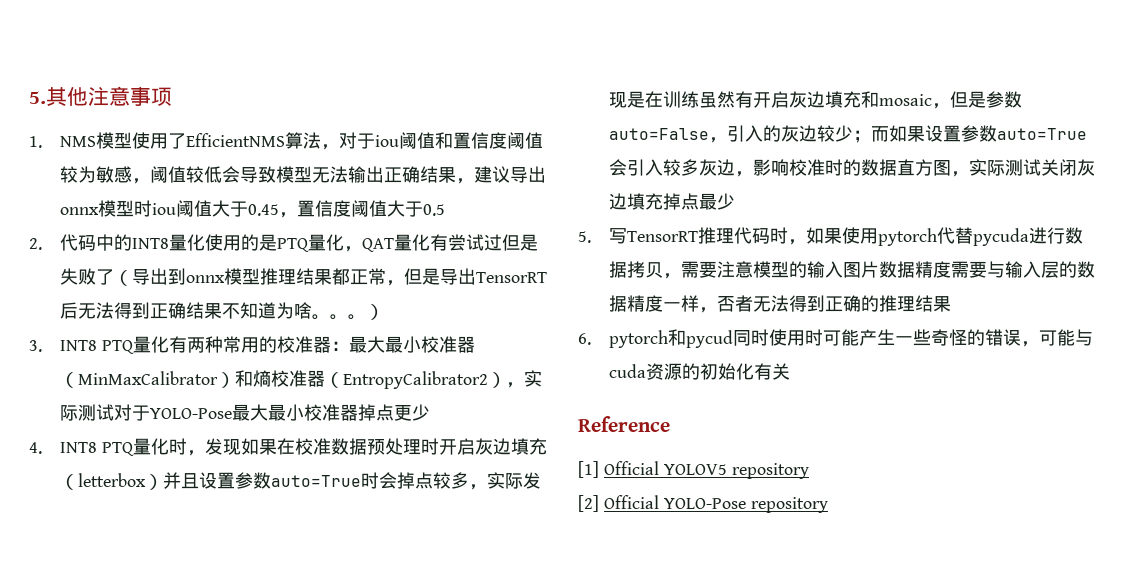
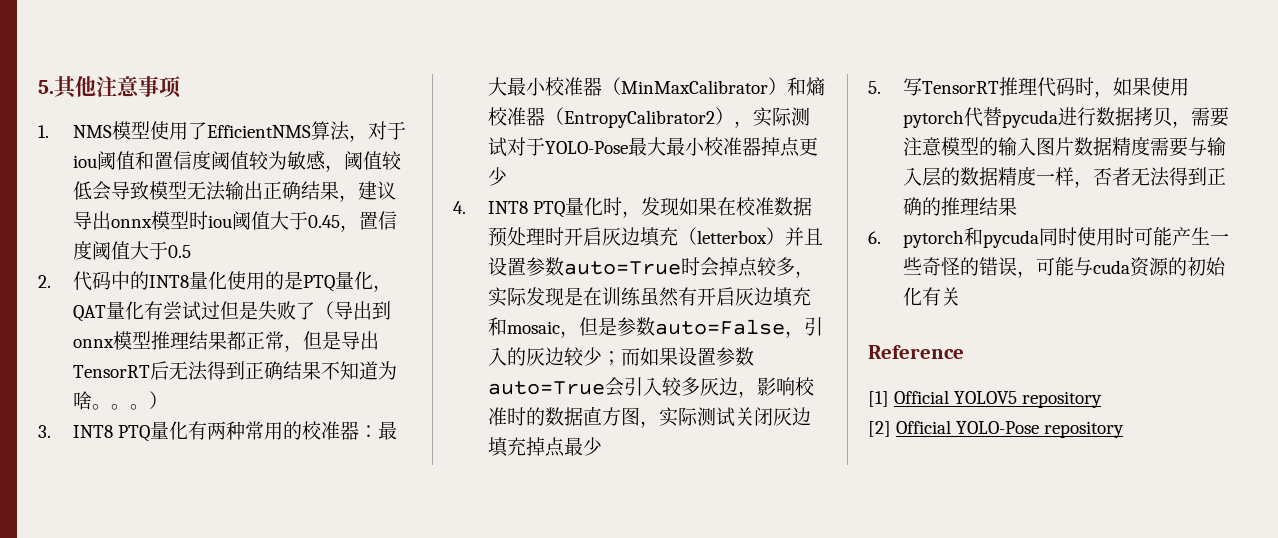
[686,330,734,348] pycud -> [982,230,1039,248] pycuda

